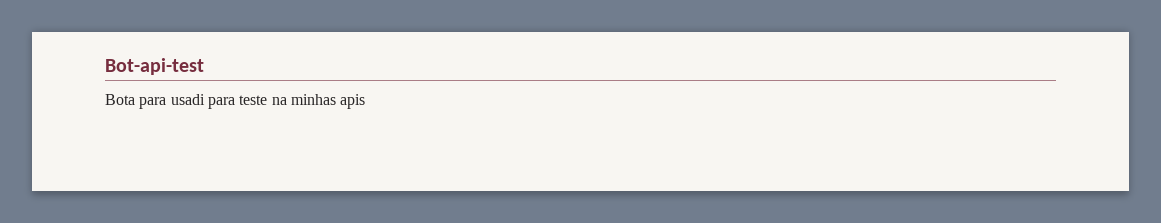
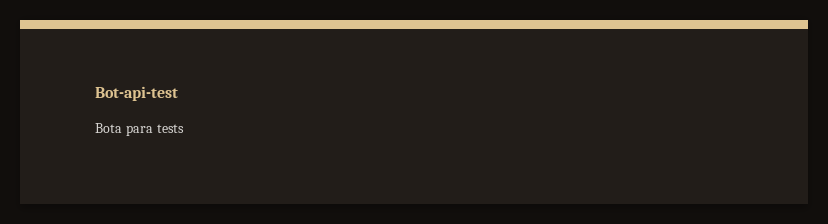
[170,94,366,109] usadi para teste na minhas apis -> [156,124,184,133] tests

